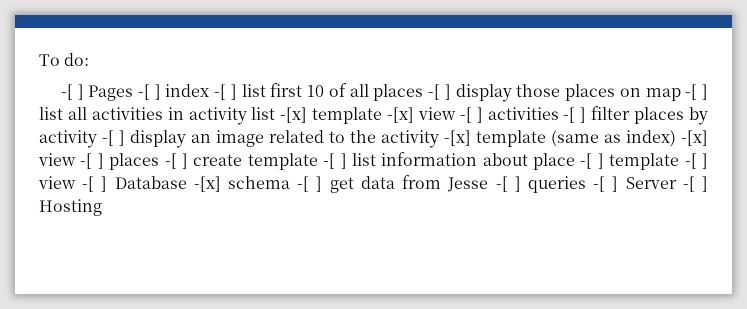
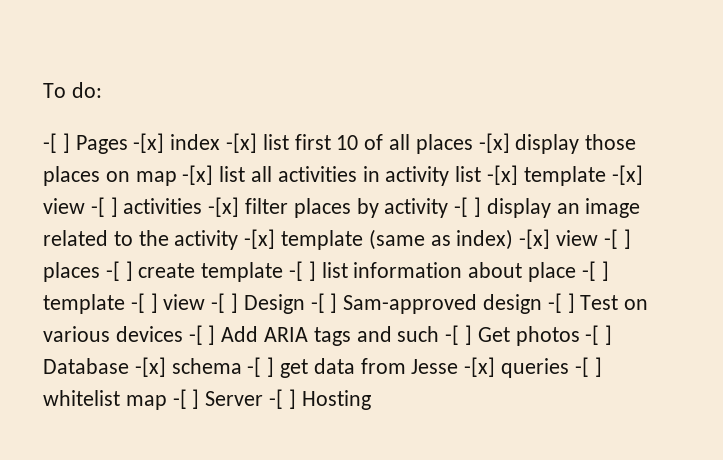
[138,84,237,100] -[ ] index -[ ] -> [133,133,258,153] -[x] index -[x]
[428,84,451,100] -[ ] -> [478,133,510,153] -[x]
[685,84,709,100] -[ ] -> [182,165,214,185] -[x]
[563,107,587,123] -[ ] -> [208,197,240,217] -[x]
(108, 184) none -> [243,293,649,314] [43,325,613,346] Design -[ ] Sam-approved design -[ ] Test on various devices -[ ] Add ARIA tags and such -[ ] Get photos -[ ]
[495,176,586,193] -[ ] queries -> [464,357,602,378] [43,390,167,410] -[x] queries -[ ] whitelist map

